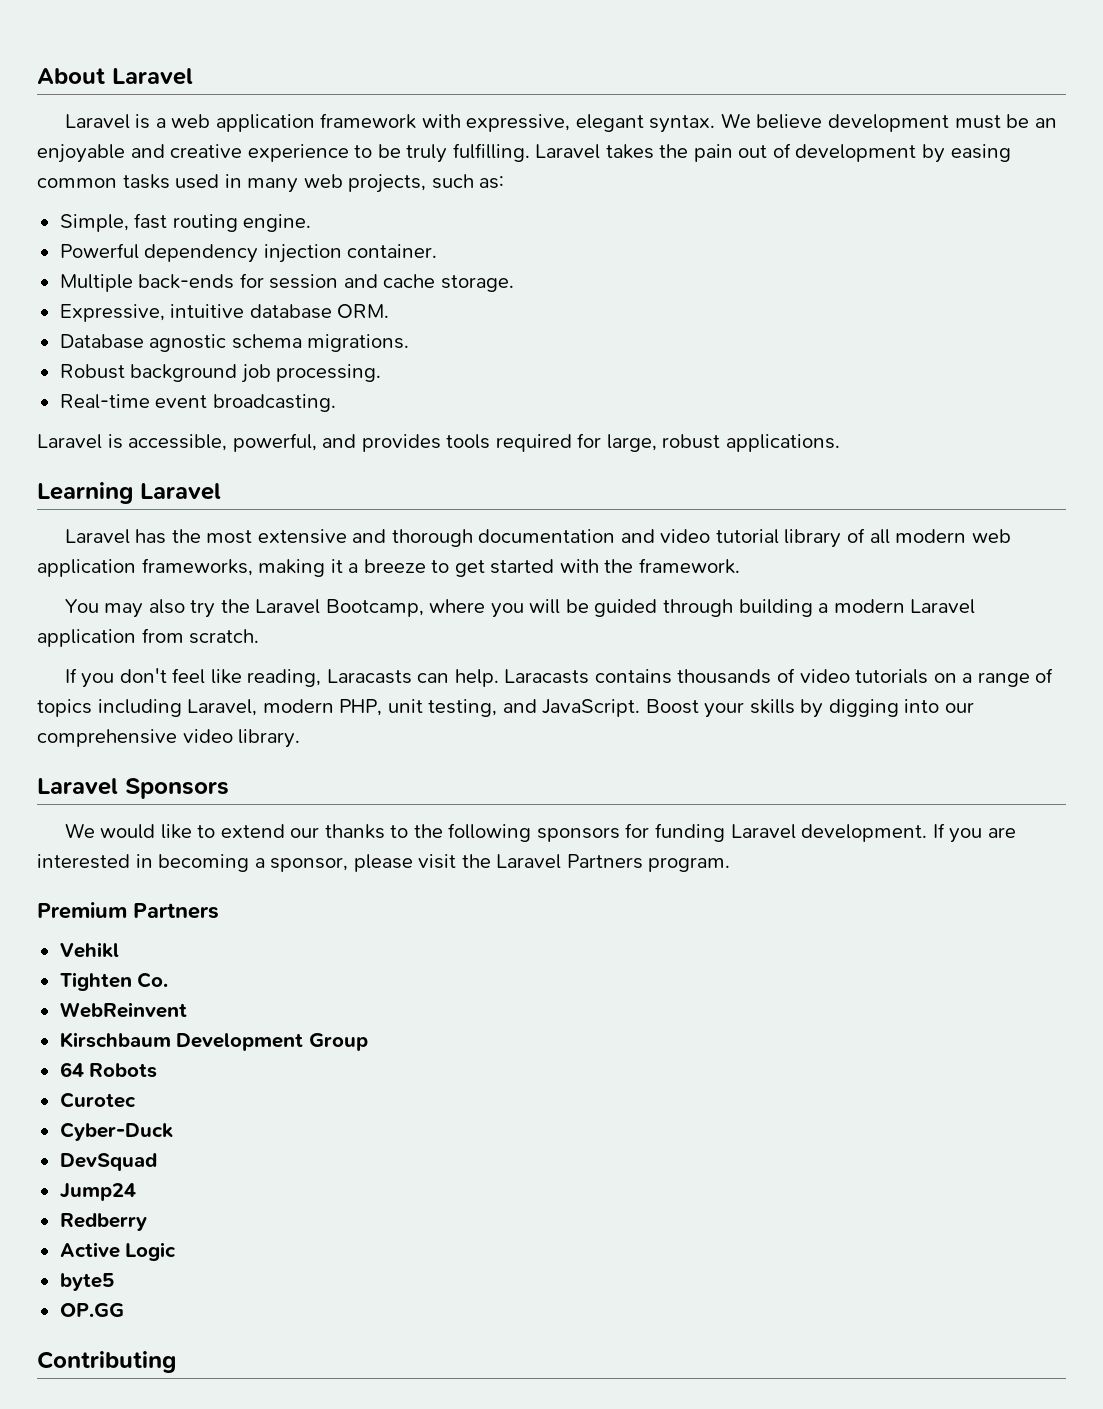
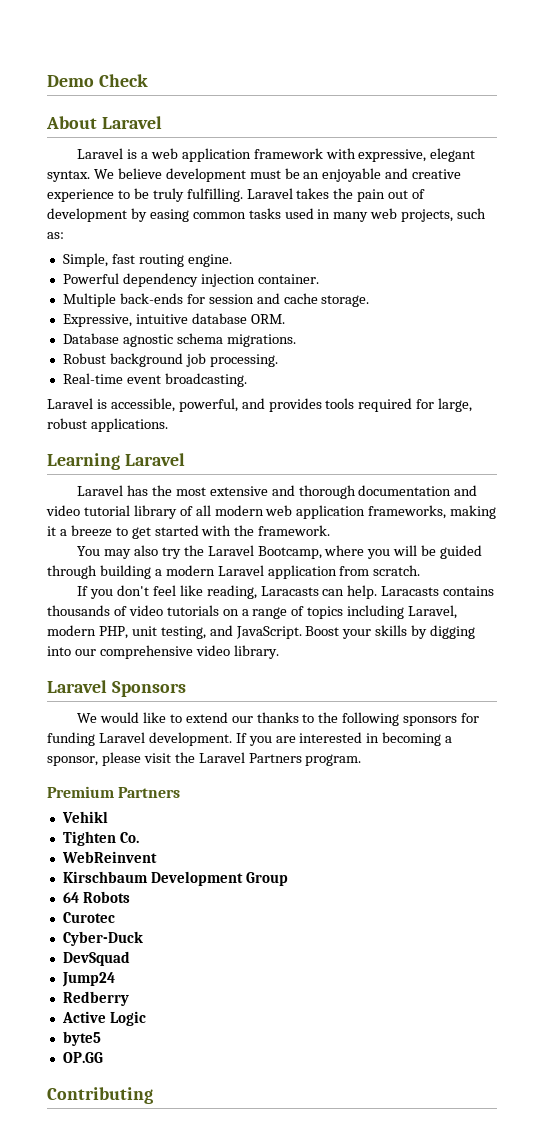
(37, 76) none -> [47,74,148,87] Demo Check //

